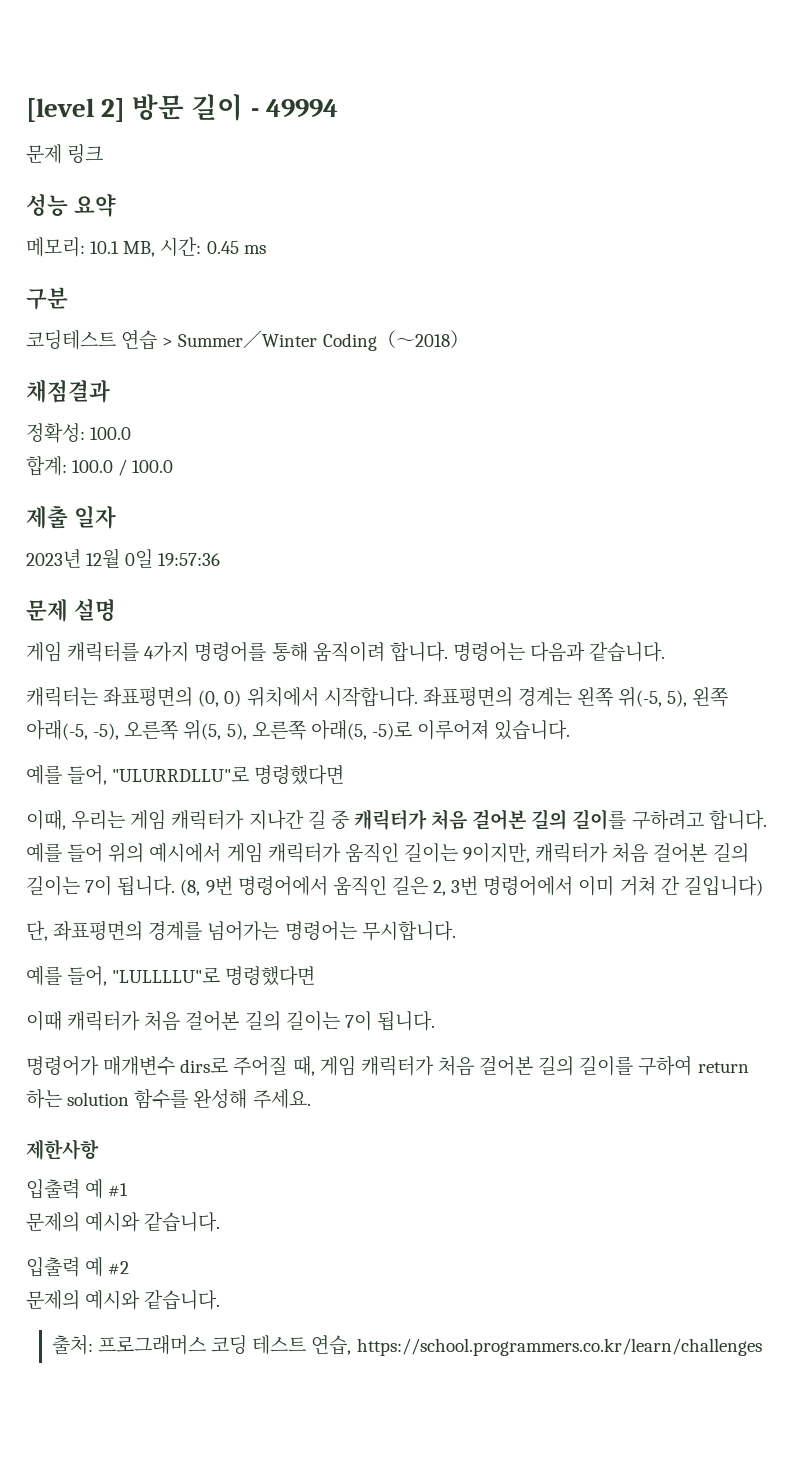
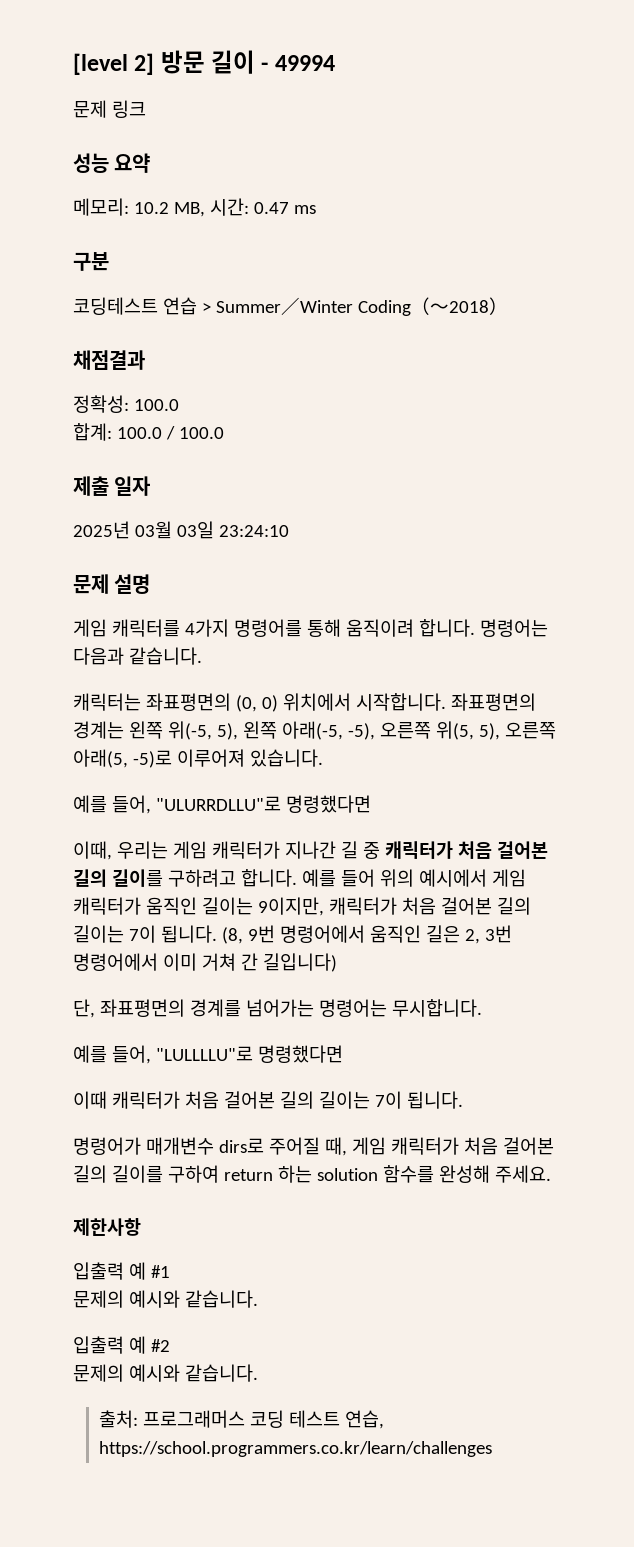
[90,241,120,254] 10.1 -> [133,202,169,214] 10.2
[206,241,239,254] 0.45 -> [253,202,289,214] 0.47
[26,548,221,568] 2023년 12월 0일 19:57:36 -> [73,521,289,539] 2025년 03월 03일 23:24:10

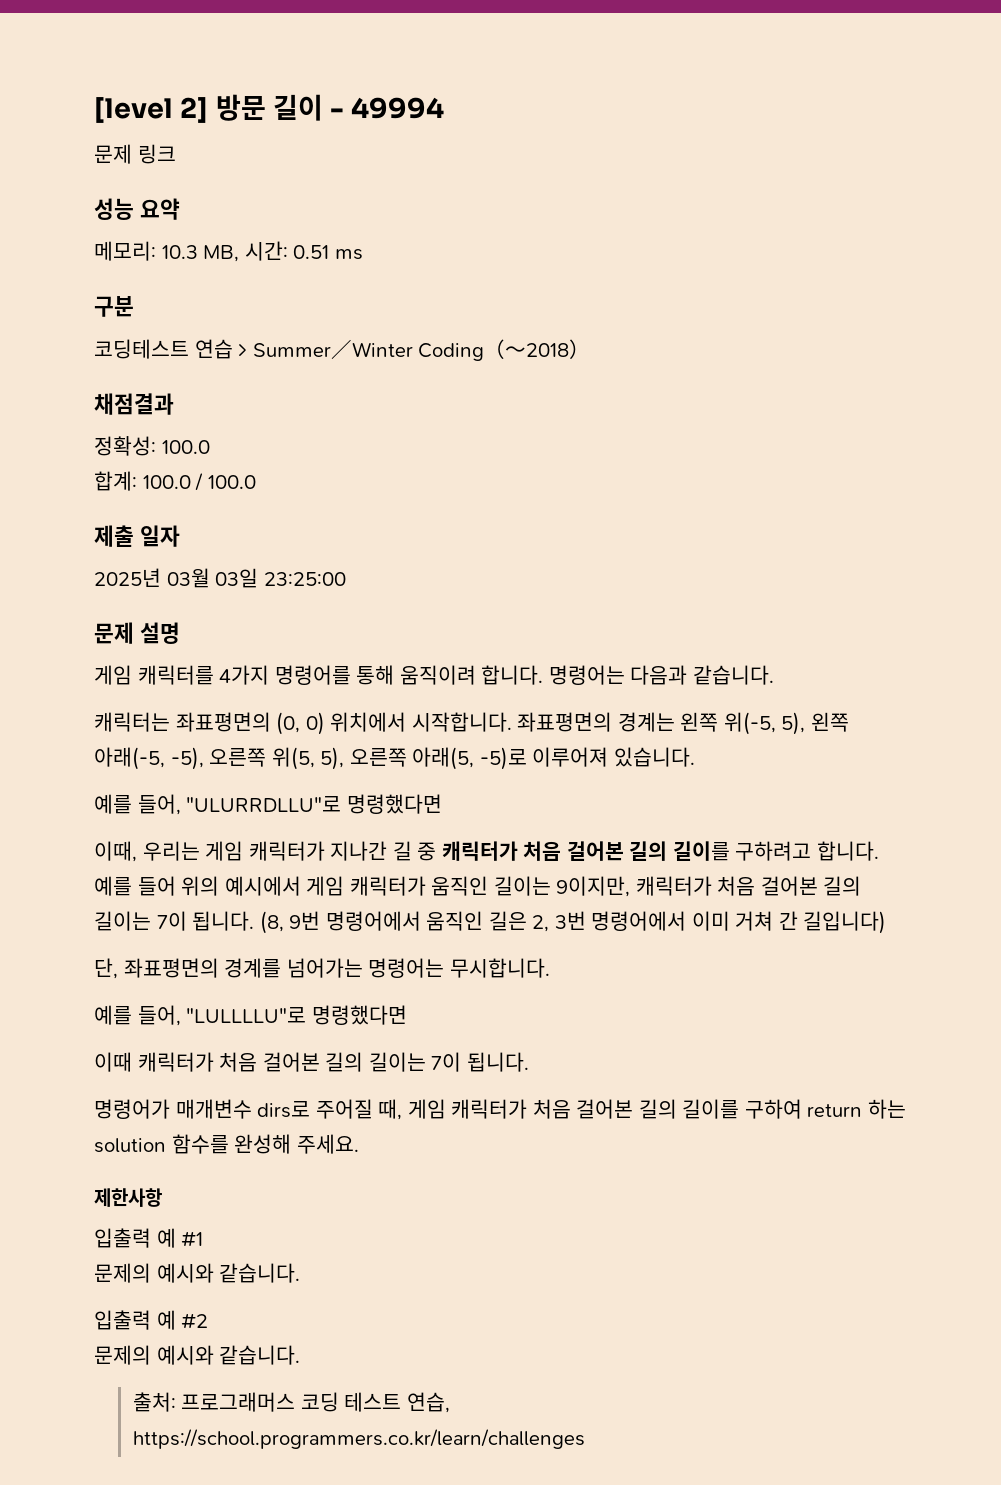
[133,202,169,214] 10.2 -> [161,245,198,259] 10.3
[253,202,289,214] 0.47 -> [293,245,330,259] 0.51
[218,525,289,537] 23:24:10 -> [263,572,346,586] 23:25:00

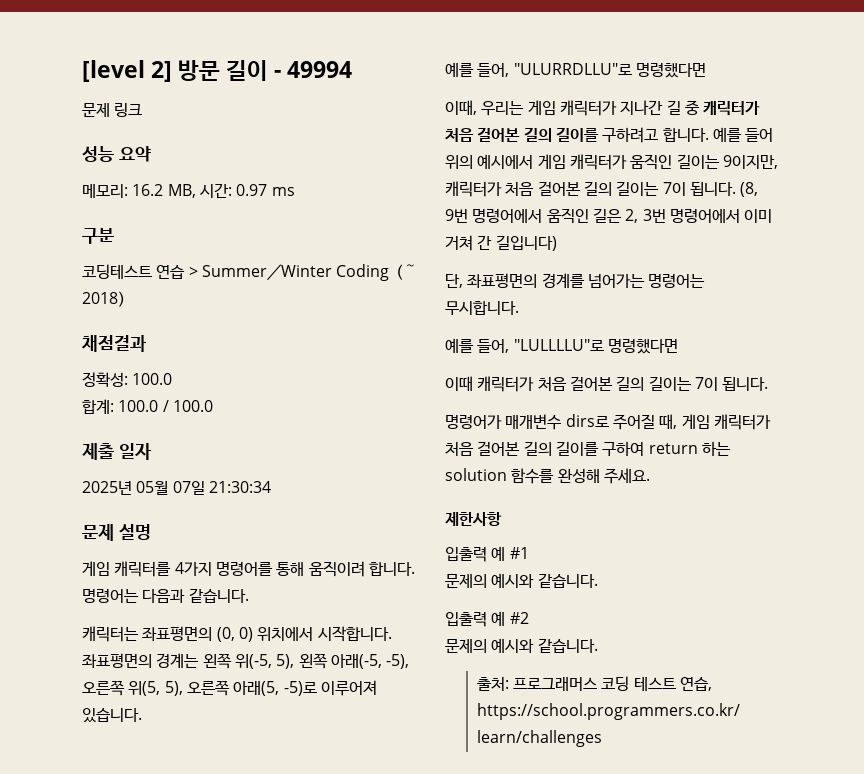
[161,245,198,259] 10.3 -> [132,184,164,196] 16.2
[293,245,330,259] 0.51 -> [236,184,268,196] 0.97
[166,568,346,588] 03월 03일 23:25:00 -> [136,480,271,495] 05월 07일 21:30:34

